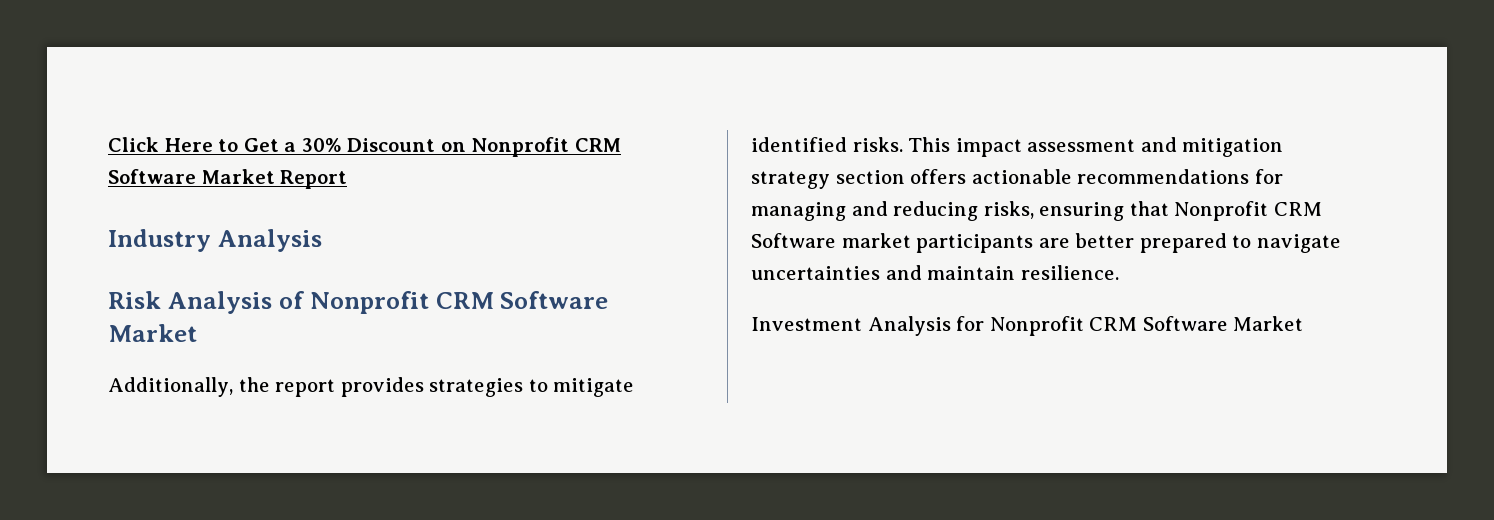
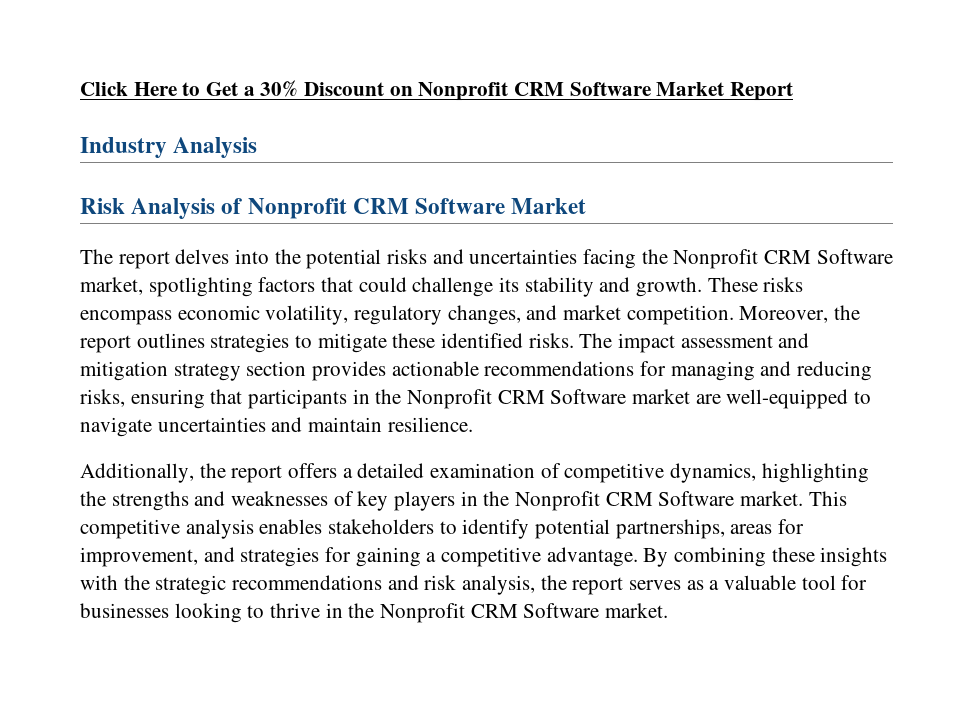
[108,377,424,397] Additionally, the report provides -> [80,249,893,269] [80,277,804,297] [80,305,861,325] [80,333,205,353] The report delves into the potential risks and uncertainties facing the Nonprofit CRM Software market, spotlighting factors that could challenge its stability and growth. These risks encompass economic volatility, regulatory changes, and market competition. Moreover, the report outlines
(635, 387) none -> [392,333,436,348] these
[908,137,951,152] This -> [579,333,613,348] The
[910,169,967,184] offers -> [312,361,387,381] provides
(1169, 208) none -> [248,389,402,409] participants in the
[916,233,1227,253] participants are better prepared -> [695,389,849,409] are well-equipped
[751,316,1304,336] Investment Analysis for Nonprofit CRM Software Market -> [80,463,869,483] [80,491,847,511] [80,519,805,539] [80,547,888,567] [80,575,868,595] [80,603,669,623] Additionally, the report offers a detailed examination of competitive dynamics, highlighting the strengths and weaknesses of key players in the Nonprofit CRM Software market. This competitive analysis enables stakeholders to identify potential partnerships, areas for improvement, and strategies for gaining a competitive advantage. By combining these insights with the strategic recommendations and risk analysis, the report serves as a valuable tool for businesses looking to thrive in the Nonprofit CRM Software market.

